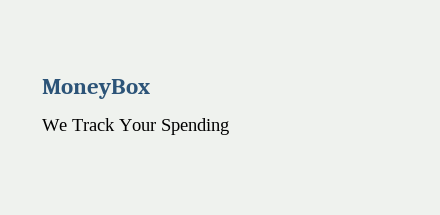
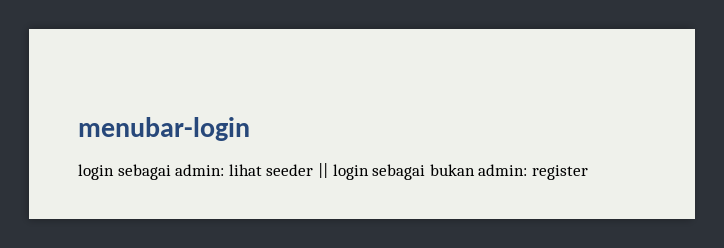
[42,79,150,99] [42,118,229,135] MoneyBox // We Track Your Spending -> [78,117,250,141] [78,163,588,180] menubar-login // login sebagai admin: lihat seeder || login sebagai bukan admin: register

